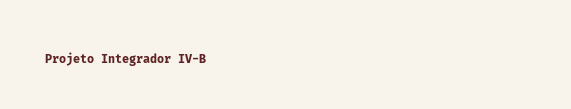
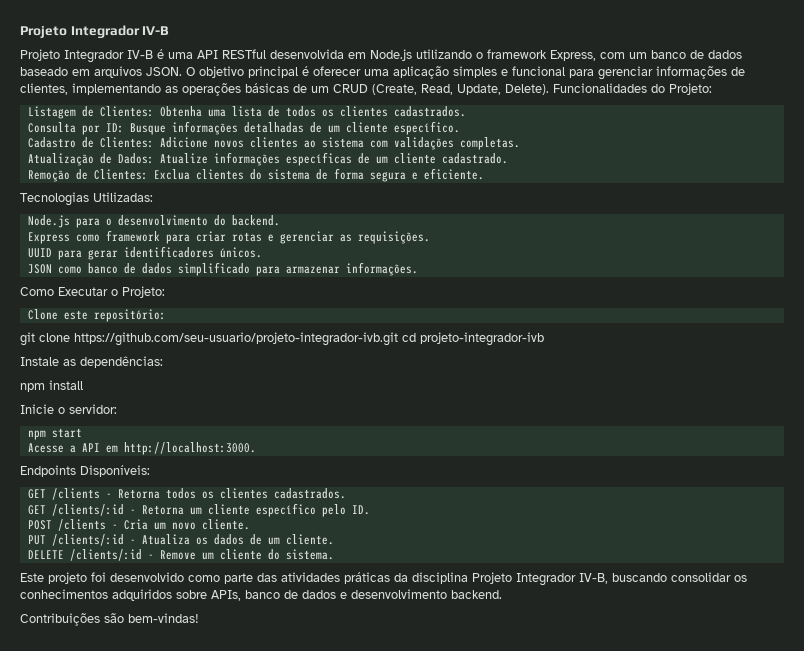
[45,52,206,66] Projeto Integrador IV-B -> [20,25,170,38] [20,49,742,63] [20,66,745,80] [20,83,712,96] [27,106,466,119] [27,121,460,135] [27,137,520,150] [27,152,508,166] [27,168,484,182] [20,192,153,206] [27,215,280,228] [27,230,430,244] [27,246,262,260] [27,262,418,276] [20,286,165,298] [27,309,166,322] [20,332,544,346] [20,356,163,368] [20,380,83,392] [20,404,117,414] [27,428,82,440] [27,442,256,455] [20,465,150,477] [27,488,346,500] [27,503,370,517] [27,519,250,531] [27,534,334,546] [27,549,334,561] [20,572,747,586] [20,589,502,601] [20,613,199,626] Projeto Integrador IV-B // Projeto Integrador IV-B é uma API RESTful desenvolvida em Node.js utilizando o framework Express, com um banco de dados baseado em arquivos JSON. O objetivo principal é oferecer uma aplicação simples e funcional para gerenciar informações de clientes, implementando as operações básicas de um CRUD (Create, Read, Update, Delete). Funcionalidades do Projeto: // Listagem de Clientes: Obtenha uma lista de todos os clientes cadastrados. // Consulta por ID: Busque informações detalhadas de um cliente específico. // Cadastro de Clientes: Adicione novos clientes ao sistema com validações completas. // Atualização de Dados: Atualize informações específicas de um cliente cadastrado. // Remoção de Clientes: Exclua clientes do sistema de forma segura e eficiente. // Tecnologias Utilizadas: // Node.js para o desenvolvimento do backend. // Express como framework para criar rotas e gerenciar as requisições. // UUID para gerar identificadores únicos. // JSON como banco de dados simplificado para armazenar informações. // Como Executar o Projeto: // Clone este repositório: // git clone https://github.com/seu-usuario/projeto-integrador-ivb.git cd projeto-integrador-ivb // Instale as dependências: // npm install // Inicie o servidor: // npm start // Acesse a API em http://localhost:3000. // Endpoints Disponíveis: // GET /clients - Retorna todos os clientes cadastrados. // GET /clients/:id - Retorna um cliente específico pelo ID. // POST /clients - Cria um novo cliente. // PUT /clients/:id - Atualiza os dados de um cliente. // DELETE /clients/:id - Remove um cliente do sistema. // Este projeto foi desenvolvido como parte das atividades práticas da disciplina Projeto Integrador IV-B, buscando consolidar os conhecimentos adquiridos sobre APIs, banco de dados e desenvolvimento backend. // Contribuições são bem-vindas!

